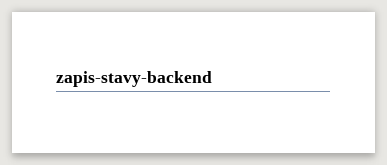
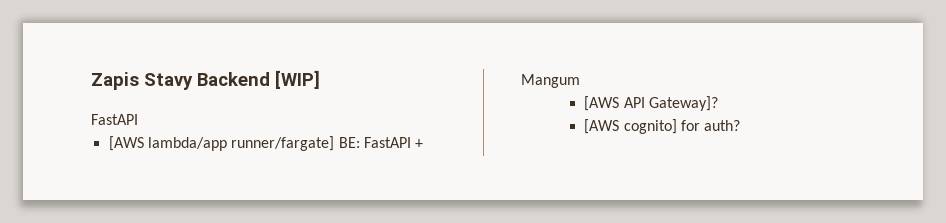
[56,71,212,87] zapis-stavy-backend -> [91,70,320,90] [91,114,138,125] [108,136,424,151] [520,74,580,88] [584,96,719,111] [584,119,741,134] Zapis Stavy Backend [WIP] // FastAPI // [AWS lambda/app runner/fargate] BE: FastAPI + Mangum // [AWS API Gateway]? // [AWS cognito] for auth?

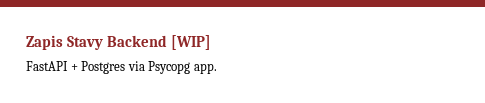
[108,136,424,151] [520,74,580,88] [584,96,719,111] [584,119,741,134] // [AWS lambda/app runner/fargate] BE: FastAPI + Mangum // [AWS API Gateway]? // [AWS cognito] for auth? -> [70,61,217,74] + Postgres via Psycopg app.

